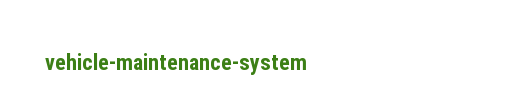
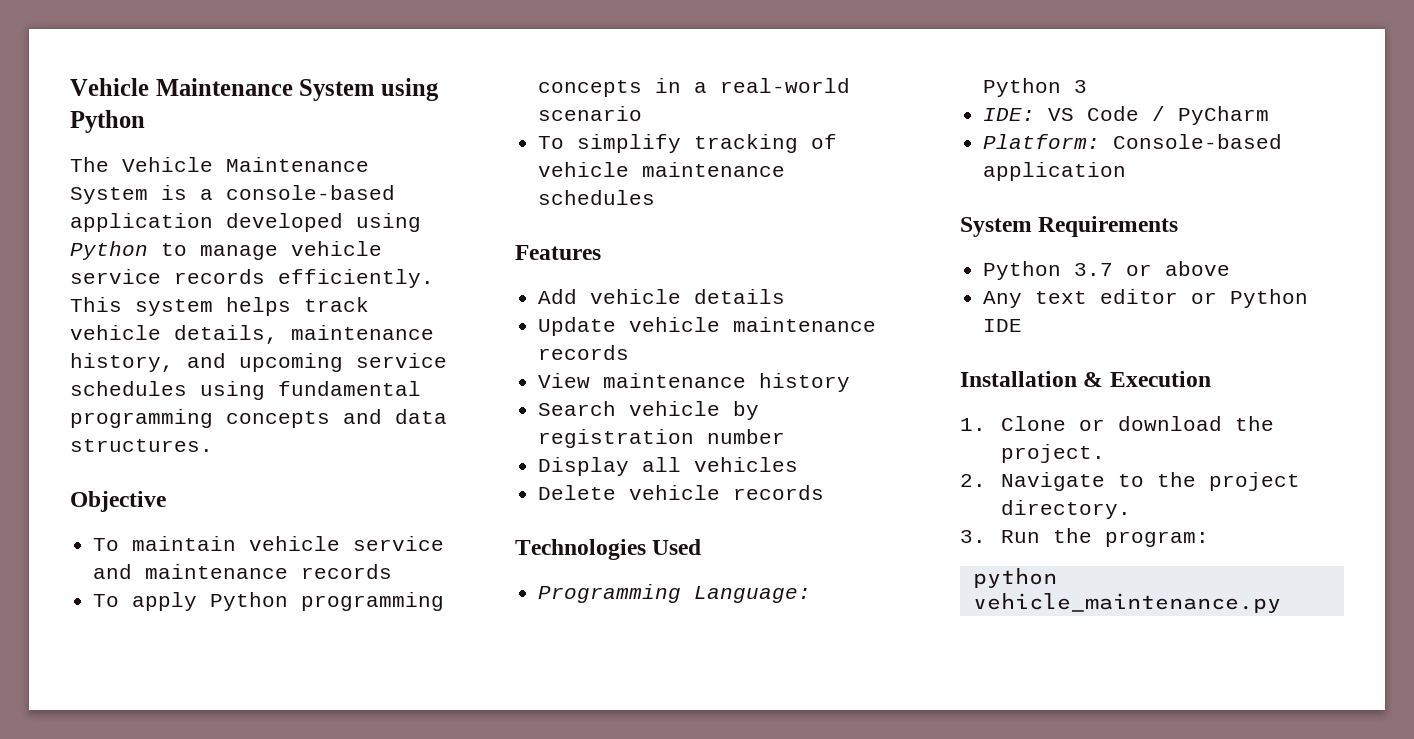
[45,53,307,75] vehicle-maintenance-system -> [70,78,439,101] [70,110,145,133] [70,157,369,172] [70,185,395,204] [70,213,421,232] [70,241,382,260] [70,269,434,288] [70,297,369,316] [70,325,434,344] [70,353,447,372] [70,381,421,400] [70,409,447,428] [70,439,213,452] [70,491,166,512] [93,536,445,551] [93,564,393,579] [93,592,445,611] [538,78,851,97] [538,106,643,121] [538,134,838,153] [538,162,786,177] [538,190,656,205] [515,245,601,260] [538,289,786,304] [538,317,877,336] [538,345,630,360] [538,373,851,392] [538,401,760,420] [538,429,786,448] [538,457,799,476] [538,485,825,500] [515,539,702,560] [538,584,812,603] [983,78,1088,97] [983,106,1270,125] [983,134,1283,149] [983,162,1127,181] [960,216,1179,237] [983,261,1231,280] [983,289,1309,308] [983,319,1023,332] [960,371,1211,387] [960,416,1275,431] [1001,444,1106,463] [960,472,1301,491] [1001,500,1132,519] [960,528,1210,547] [972,568,1057,588] [972,593,1281,613] Vehicle Maintenance System using Python // The Vehicle Maintenance System is a console-based application developed using Python to manage vehicle service records efficiently. This system helps track vehicle details, maintenance history, and upcoming service schedules using fundamental programming concepts and data structures. // Objective // To maintain vehicle service and maintenance records // To apply Python programming concepts in a real-world scenario // To simplify tracking of vehicle maintenance schedules // Features // Add vehicle details // Update vehicle maintenance records // View maintenance history // Search vehicle by registration number // Display all vehicles // Delete vehicle records // Technologies Used // Programming Language: Python 3 // IDE: VS Code / PyCharm // Platform: Console-based application // System Requirements // Python 3.7 or above // Any text editor or Python IDE // Installation & Execution // 1. Clone or download the project. // 2. Navigate to the project directory. // 3. Run the program: // python vehicle_maintenance.py

